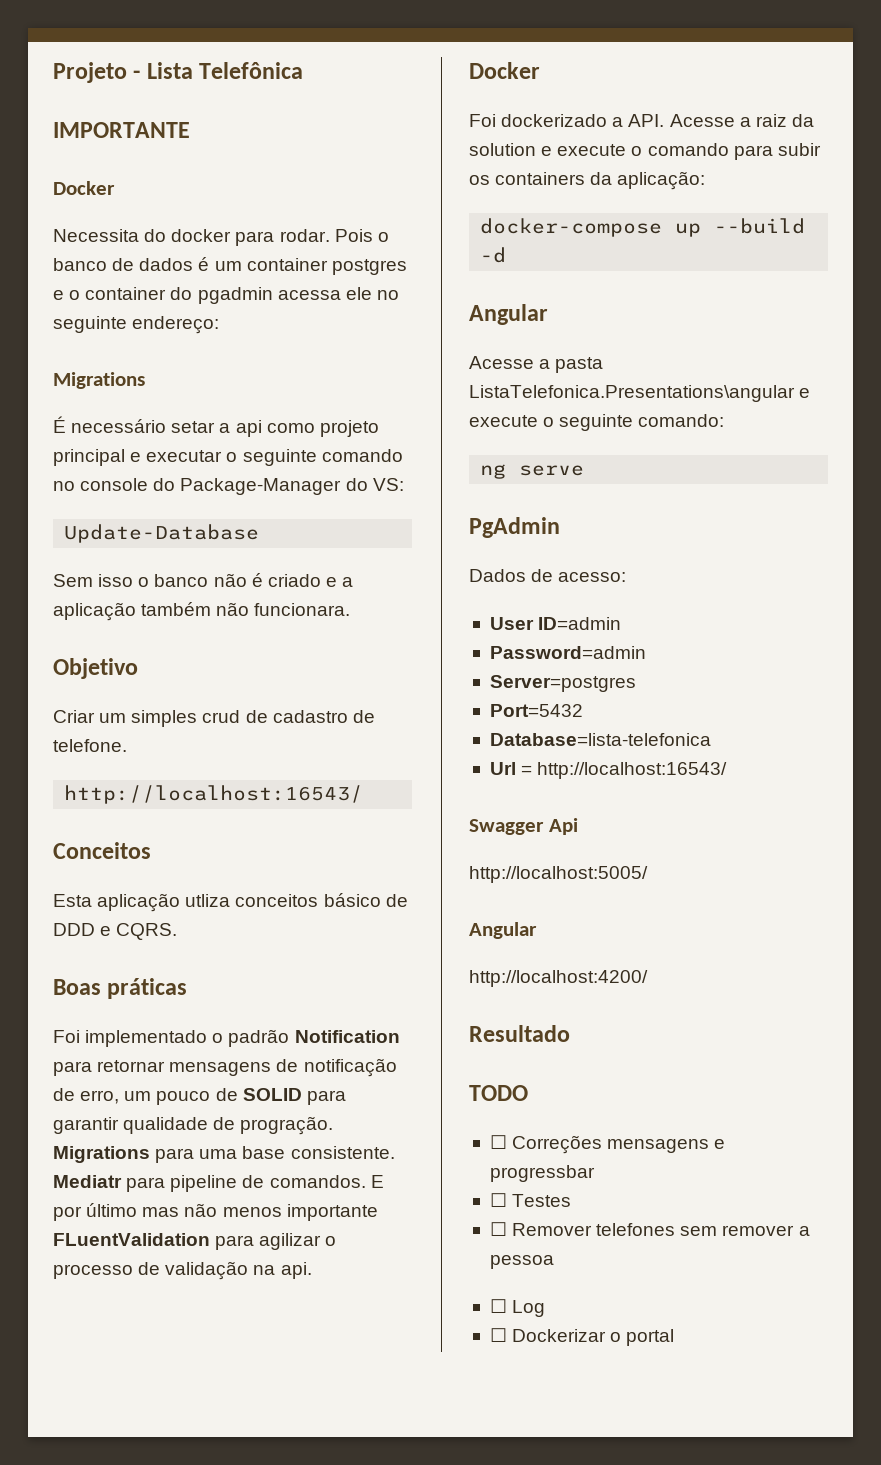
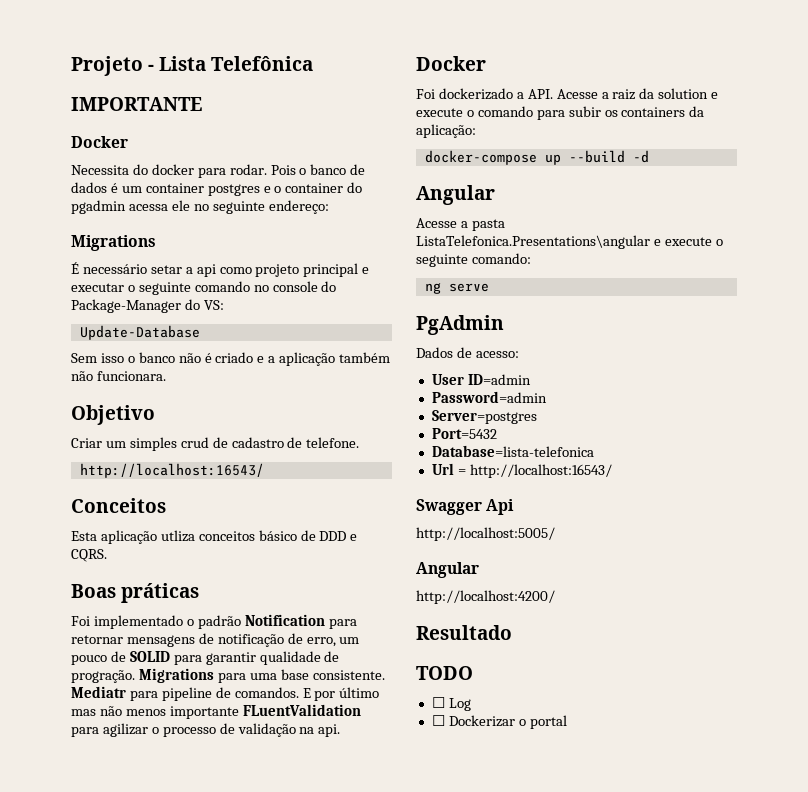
[489,1135,726,1154] [489,1165,595,1182] [489,1193,572,1207] [489,1222,810,1236] [489,1255,554,1269] // ☐ Correções mensagens e progressbar // ☐ Testes // ☐ Remover telefones sem remover a pessoa -> (473, 673) none

